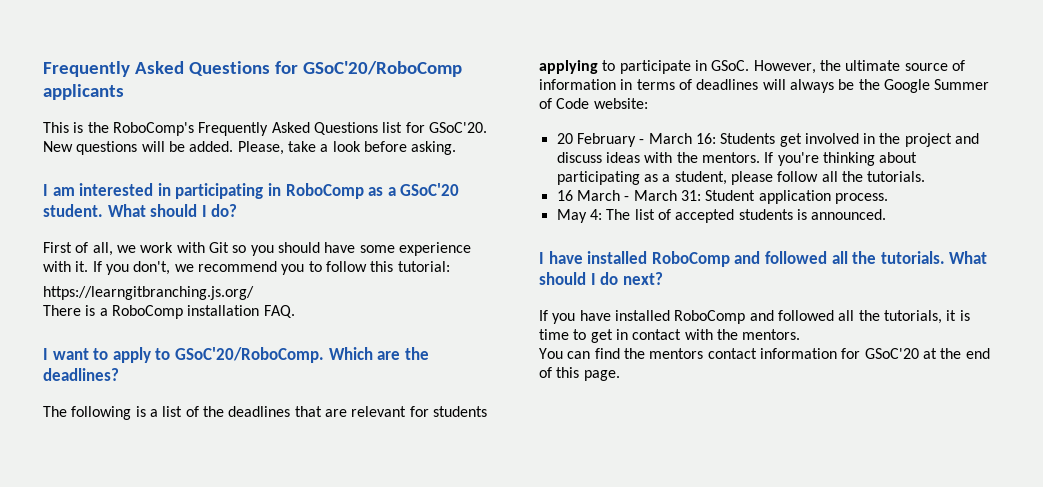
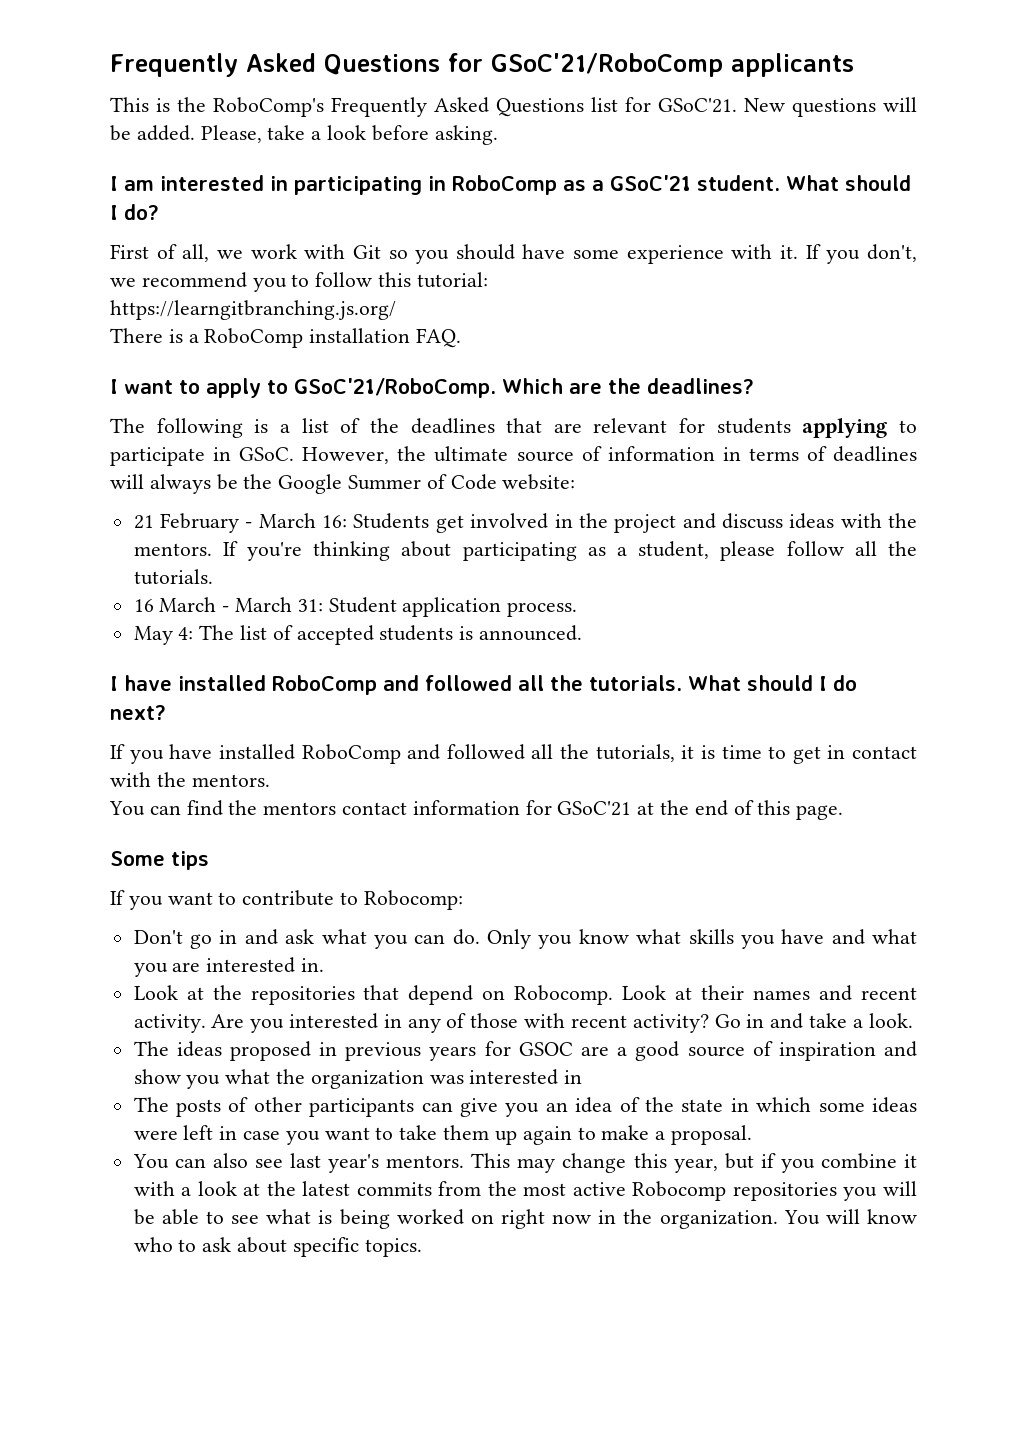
[302,61,462,77] GSoC'20/RoboComp -> [490,53,723,77] GSoC'21/RoboComp
[428,122,487,133] GSoC'20. -> [658,98,737,113] GSoC'21.
[400,183,460,196] GSoC'20 -> [610,175,691,191] GSoC'21
[174,347,324,363] GSoC'20/RoboComp. -> [294,378,496,398] GSoC'21/RoboComp.
[556,133,573,144] 20 -> [133,515,154,529] 21
[864,348,919,359] GSoC'20 -> [557,801,632,816] GSoC'21
(620, 375) none -> [110,851,209,870] [110,890,463,910] [133,929,917,949] [133,957,325,977] [133,985,918,1005] [133,1013,913,1033] [133,1041,918,1061] [133,1069,583,1089] [133,1097,918,1117] [133,1125,752,1145] [132,1153,918,1173] [133,1181,917,1201] [133,1209,918,1229] [133,1237,422,1257] // Some tips // If you want to contribute to Robocomp: // Don't go in and ask what you can do. Only you know what skills you have and what you are interested in. // Look at the repositories that depend on Robocomp. Look at their names and recent activity. Are you interested in any of those with recent activity? Go in and take a look. // The ideas proposed in previous years for GSOC are a good source of inspiration and show you what the organization was interested in // The posts of other participants can give you an idea of the state in which some ideas were left in case you want to take them up again to make a proposal. // You can also see last year's mentors. This may change this year, but if you combine it with a look at the latest commits from the most active Robocomp repositories you will be able to see what is being worked on right now in the organization. You will know who to ask about specific topics.

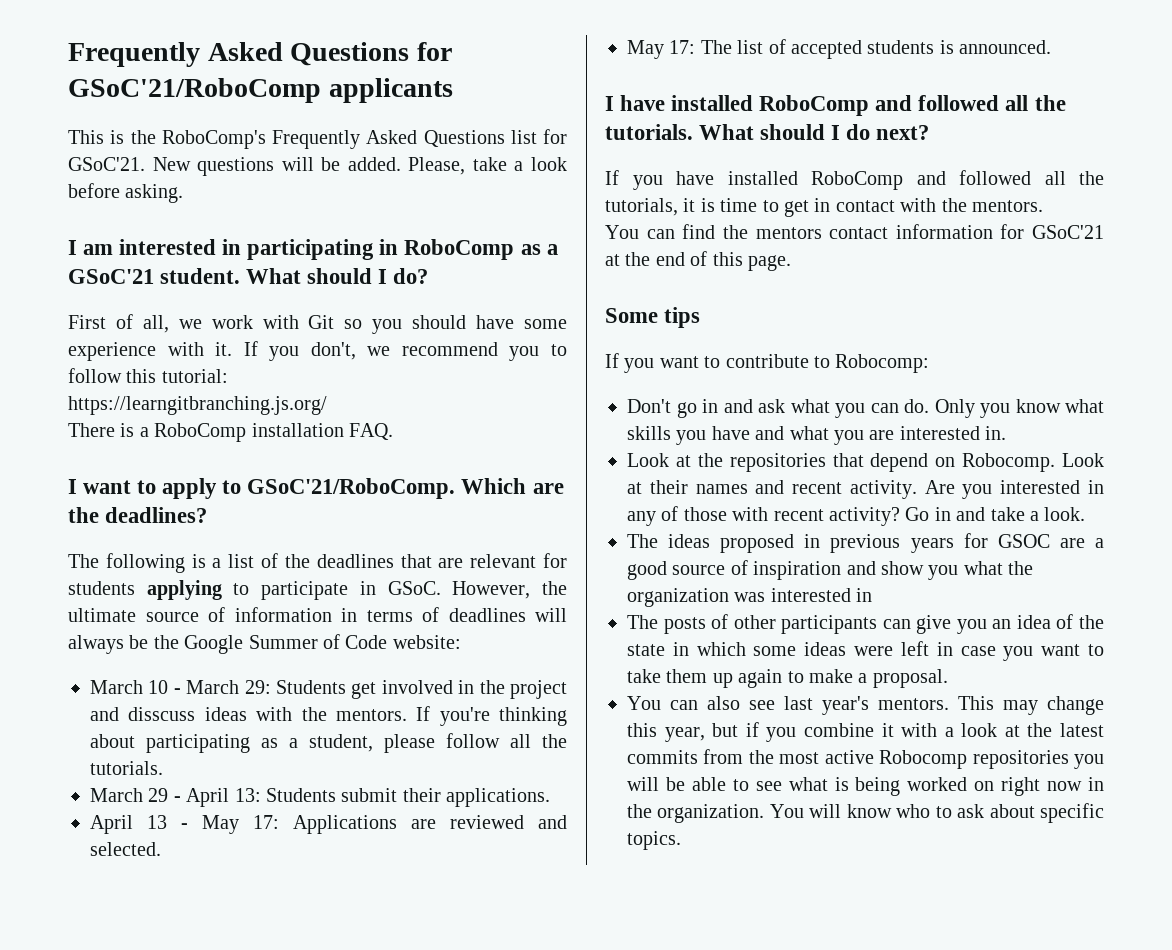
[133,513,348,533] 21 February - March 16: -> [90,680,271,694] March 10 - March 29:
[721,513,783,529] discuss -> [128,707,196,721] disscuss
[133,597,578,617] [133,626,194,645] 16 March - March 31: Student application process. // May 4: -> [90,788,551,807] [90,815,567,834] [90,842,161,856] [627,40,696,59] March 29 - April 13: Students submit their applications. // April 13 - May 17: Applications are reviewed and selected. // May 17:

